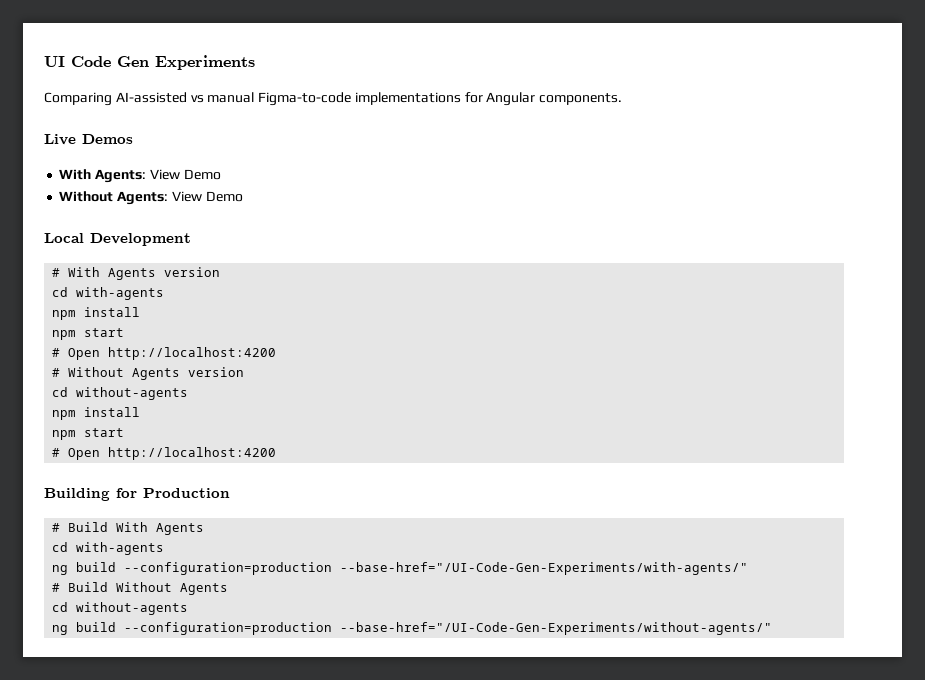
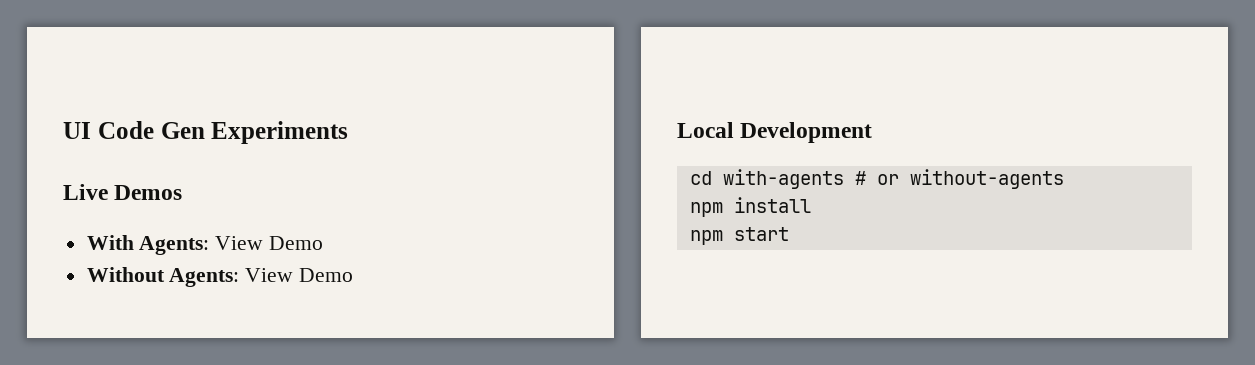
[44,92,623,106] // Comparing AI-assisted vs manual Figma-to-code implementations for Angular components. -> (349, 132) none
[52,267,221,280] [52,287,165,300] [52,307,141,320] [52,328,125,340] [52,347,277,360] [52,367,245,380] [52,387,69,397] # With Agents version // cd with-agents // npm install // npm start // # Open http://localhost:4200 // # Without Agents version // cd -> [689,169,899,189] cd with-agents # or
[52,447,277,460] [44,488,230,501] [52,522,205,535] [52,542,165,555] [52,562,749,575] [52,582,229,595] [52,602,189,615] [52,622,773,635] // # Open http://localhost:4200 // Building for Production // # Build With Agents // cd with-agents // ng build --configuration=production --base-href="/UI-Code-Gen-Experiments/with-agents/" // # Build Without Agents // cd without-agents // ng build --configuration=production --base-href="/UI-Code-Gen-Experiments/without-agents/" -> (789, 234) none

